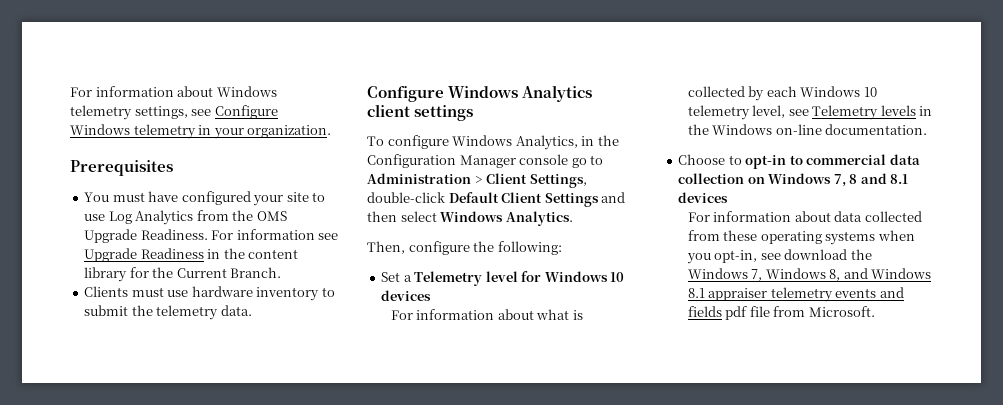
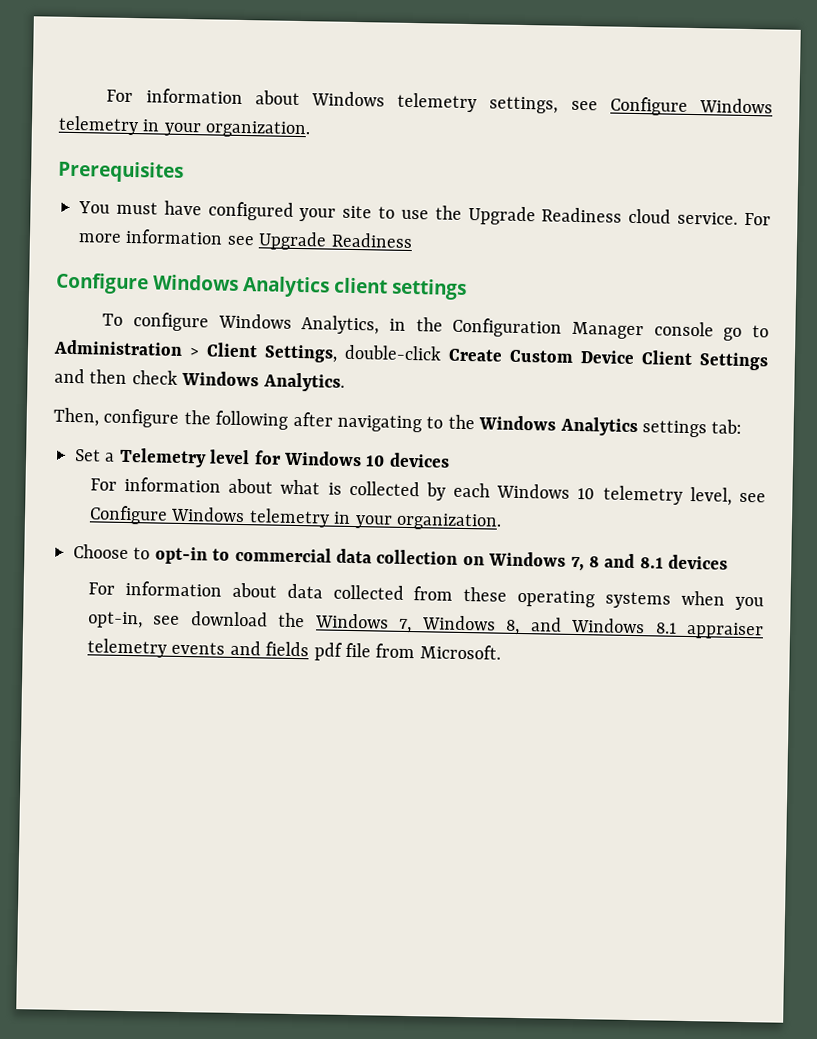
[108,210,287,225] [84,229,339,243] [84,248,299,262] [84,267,282,282] [84,286,335,301] [84,305,252,320] Log Analytics from the OMS Upgrade Readiness. For information see Upgrade Readiness in the content library for the Current Branch. // Clients must use hardware inventory to submit the telemetry data. -> [434,205,771,226] [78,228,413,251] the Upgrade Readiness cloud service. For more information see Upgrade Readiness
[448,192,499,203] Default -> [448,348,635,364] Create Custom Device
[400,211,437,222] select -> [131,370,178,385] check
[497,241,562,255] following: -> [215,410,743,438] following after navigating to the Windows Analytics settings tab:
[812,105,933,120] [687,124,928,135] Telemetry levels in the Windows on-line documentation. -> [88,505,502,531] Configure Windows telemetry in your organization.

